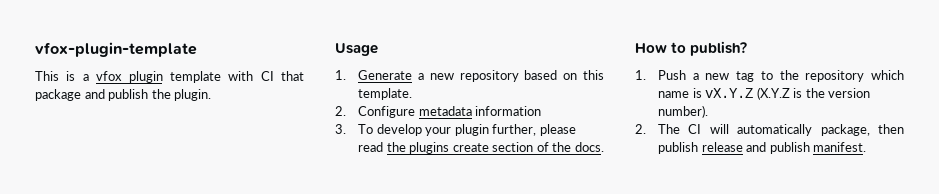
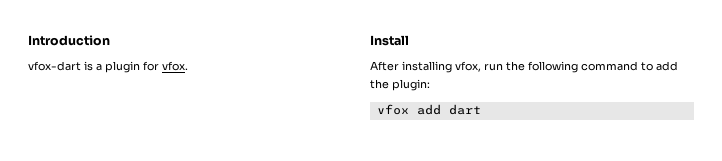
[35,42,197,57] [35,71,304,83] [35,89,212,101] [335,43,378,56] [335,70,604,82] [358,88,413,100] [335,106,542,118] [335,124,576,136] [358,142,604,154] [635,41,748,56] [635,70,904,82] [658,87,871,100] [658,105,709,118] [635,124,904,136] [658,142,867,154] vfox-plugin-template // This is a vfox plugin template with CI that package and publish the plugin. // Usage // 1. Generate a new repository based on this template. // 2. Configure metadata information // 3. To develop your plugin further, please read the plugins create section of the docs. // How to publish? // 1. Push a new tag to the repository which name is vX.Y.Z (X.Y.Z is the version number). // 2. The CI will automatically package, then publish release and publish manifest. -> [28,35,110,46] [28,61,188,73] [370,35,409,46] [370,61,678,73] [370,79,430,91] [376,104,481,115] Introduction // vfox-dart is a plugin for vfox. // Install // After installing vfox, run the following command to add the plugin: // vfox add dart

